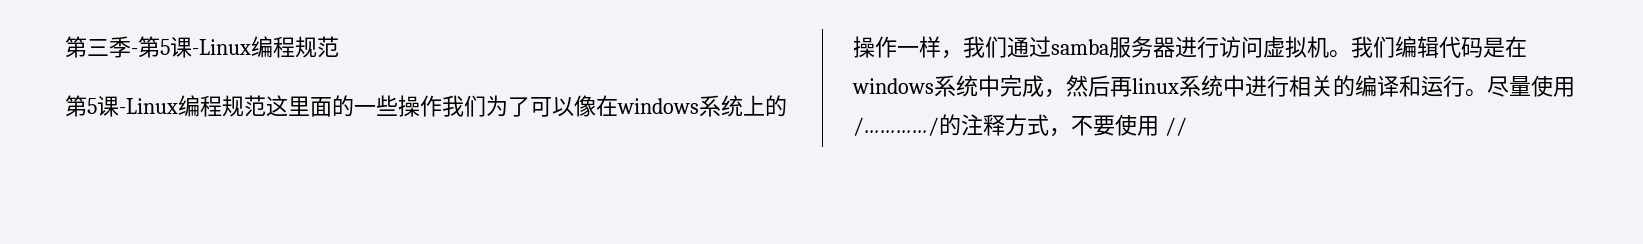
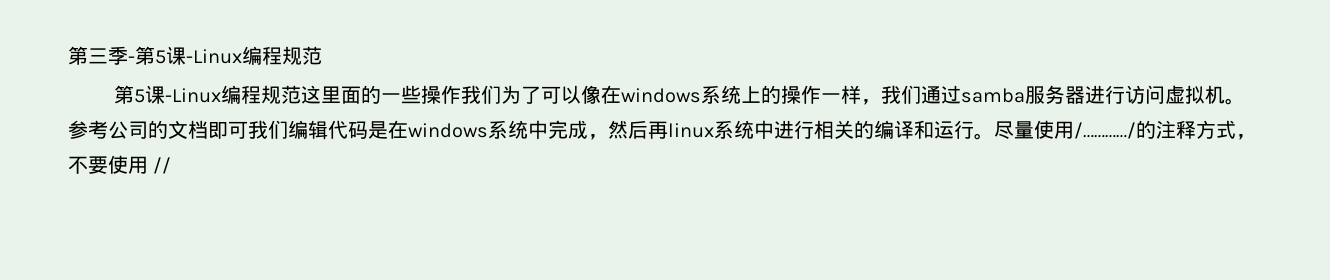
(1351, 54) none -> [68,120,248,139] 参考公司的文档即可

